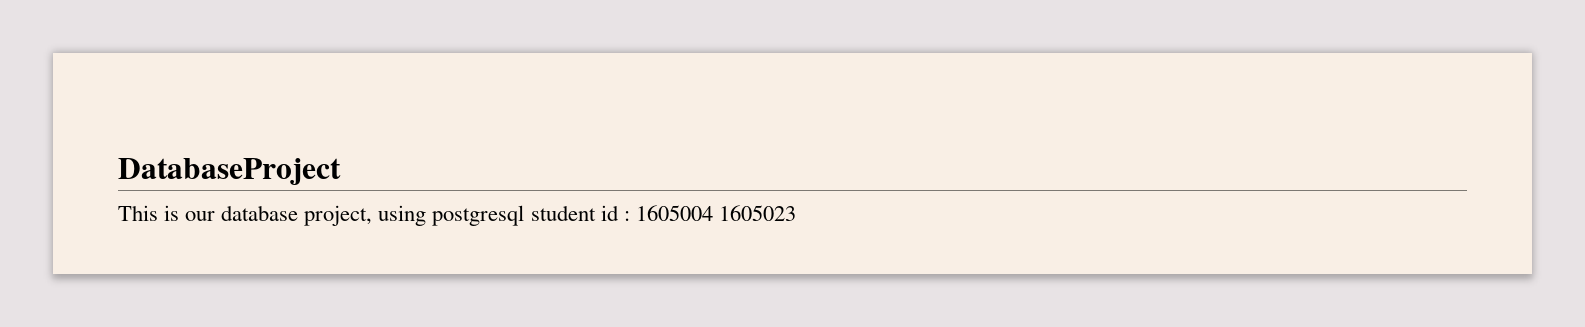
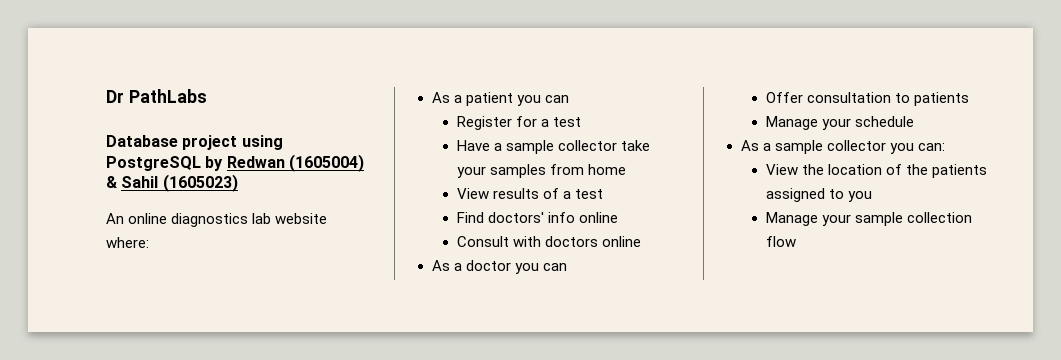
[118,158,341,185] [118,205,796,226] DatabaseProject // This is our database project, using postgresql student id : 1605004 1605023 -> [106,89,207,103] [106,135,283,150] [106,154,364,172] [106,174,238,192] [106,213,328,227] [106,237,149,248] [431,92,569,106] [456,116,581,130] [456,140,650,154] [456,164,626,178] [456,188,603,199] [456,212,618,223] [456,236,641,247] [431,260,567,274] [765,92,969,106] [765,116,914,130] [740,140,945,154] [765,164,987,178] [765,188,872,202] [765,212,972,226] [765,236,796,247] Dr PathLabs // Database project using PostgreSQL by Redwan (1605004) & Sahil (1605023) // An online diagnostics lab website where: // As a patient you can // Register for a test // Have a sample collector take your samples from home // View results of a test // Find doctors' info online // Consult with doctors online // As a doctor you can // Offer consultation to patients // Manage your schedule // As a sample collector you can: // View the location of the patients assigned to you // Manage your sample collection flow

